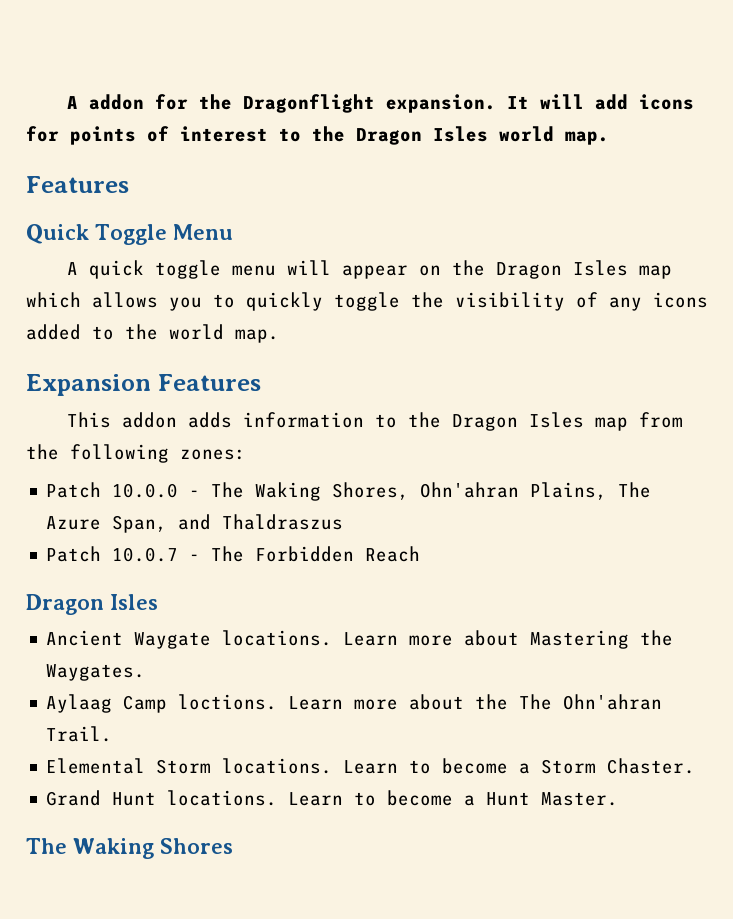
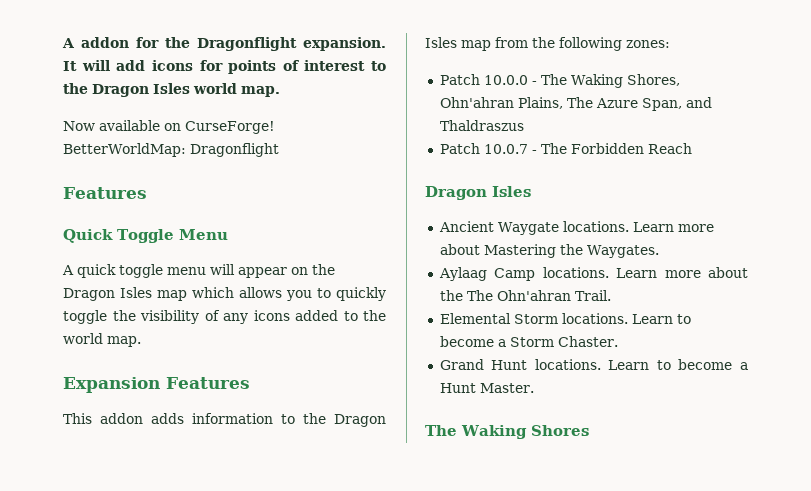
(609, 138) none -> [63,120,275,134] [63,143,279,157] // Now available on CurseForge! BetterWorldMap: Dragonflight
[178,694,278,710] loctions. -> [542,267,609,278] locations.

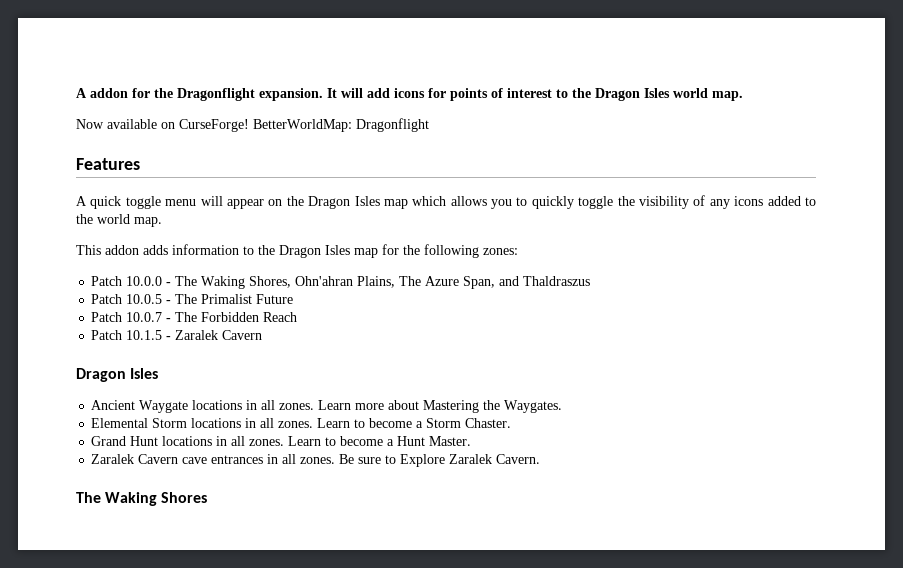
[63,229,228,243] // Quick Toggle Menu -> (140, 164) none
[63,377,250,393] // Expansion Features -> (162, 222) none
[495,37,528,48] from -> [382,244,399,255] for
(524, 125) none -> [91,294,294,304] // Patch 10.0.5 - The Primalist Future
(692, 148) none -> [91,330,263,340] // Patch 10.1.5 - Zaralek Cavern
[562,221,629,232] locations. -> [192,400,315,410] locations in all zones.
[438,267,748,281] [439,290,611,301] [439,313,628,324] Aylaag Camp locations. Learn more about the The Ohn'ahran Trail. // Elemental Storm locations. -> [91,418,314,428] Elemental Storm locations in all zones.
[534,359,601,370] locations. -> [162,436,285,446] locations in all zones.
(534, 388) none -> [91,454,541,467] // Zaralek Cavern cave entrances in all zones. Be sure to Explore Zaralek Cavern.

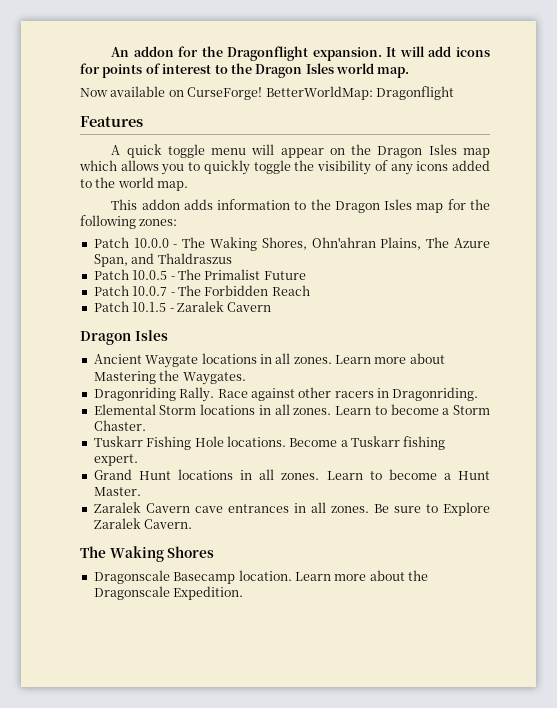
[76,88,87,98] A -> [111,47,130,57] An
(563, 406) none -> [93,387,479,402] // Dragonriding Rally. Race against other racers in Dragonriding.
(512, 423) none -> [93,436,446,450] [93,454,138,466] // Tuskarr Fishing Hole locations. Become a Tuskarr fishing expert.
(208, 497) none -> [93,570,428,584] [93,586,244,600] // Dragonscale Basecamp location. Learn more about the Dragonscale Expedition.

